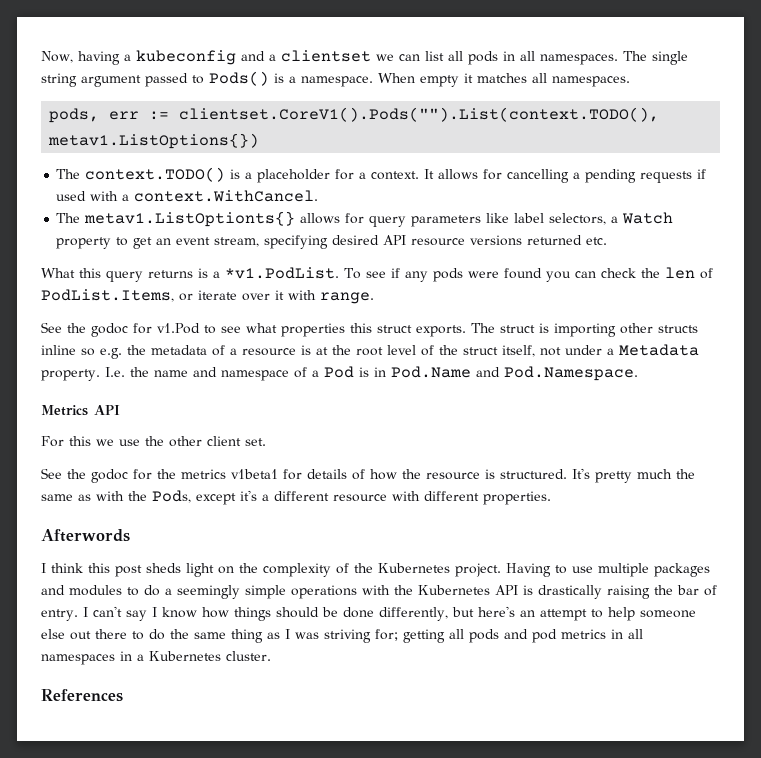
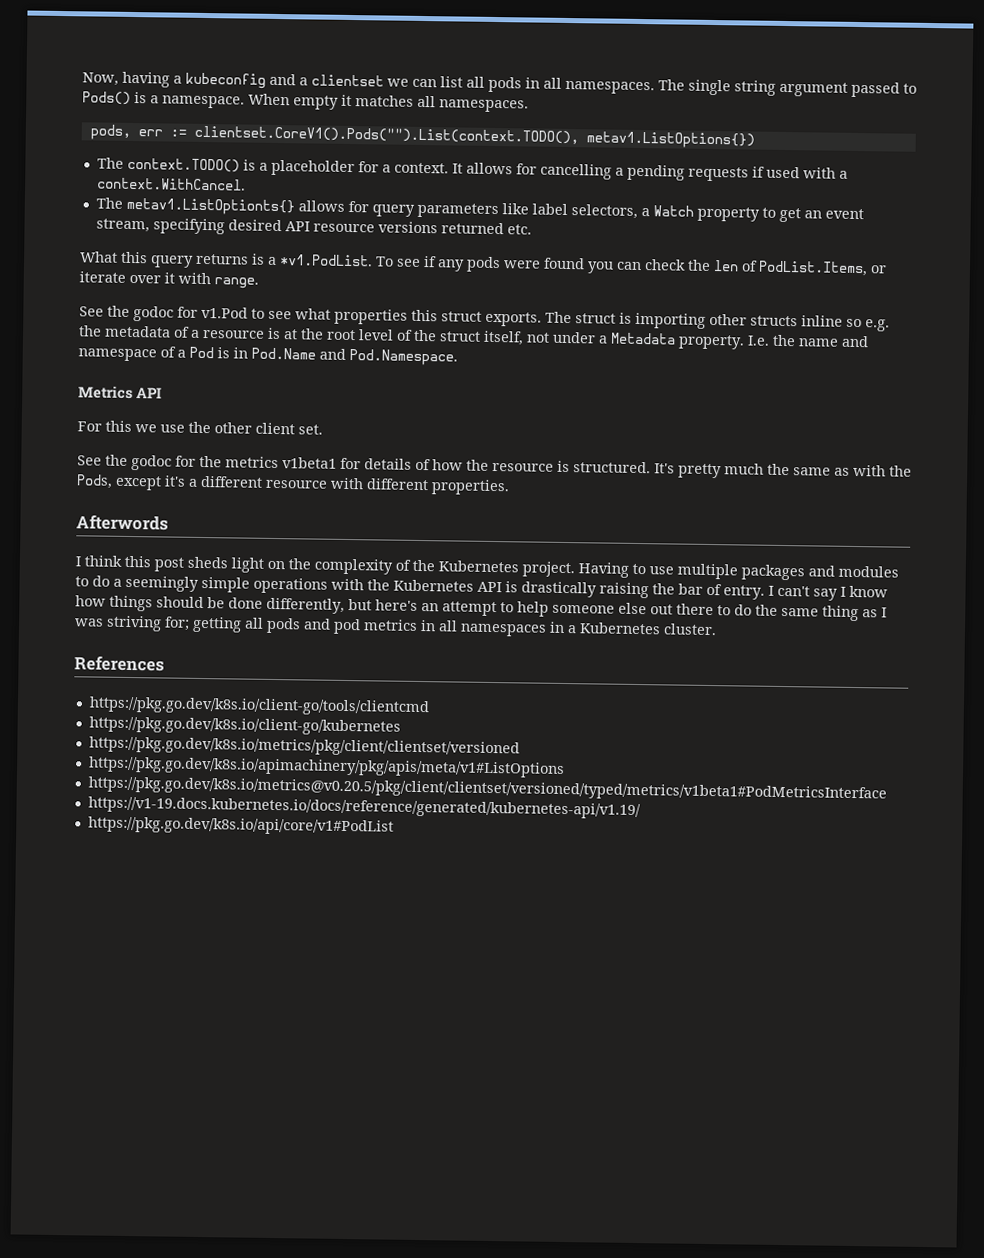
(123, 695) none -> [88,696,429,717] [88,716,401,736] [88,736,520,758] [87,756,565,779] [87,776,887,803] [87,796,641,820] [87,816,394,836] // https://pkg.go.dev/k8s.io/client-go/tools/clientcmd // https://pkg.go.dev/k8s.io/client-go/kubernetes // https://pkg.go.dev/k8s.io/metrics/pkg/client/clientset/versioned // https://pkg.go.dev/k8s.io/apimachinery/pkg/apis/meta/v1#ListOptions // https://pkg.go.dev/k8s.io/metrics@v0.20.5/pkg/client/clientset/versioned/typed/metrics/v1beta1#PodMetricsInterface // https://v1-19.docs.kubernetes.io/docs/reference/generated/kubernetes-api/v1.19/ // https://pkg.go.dev/k8s.io/api/core/v1#PodList

